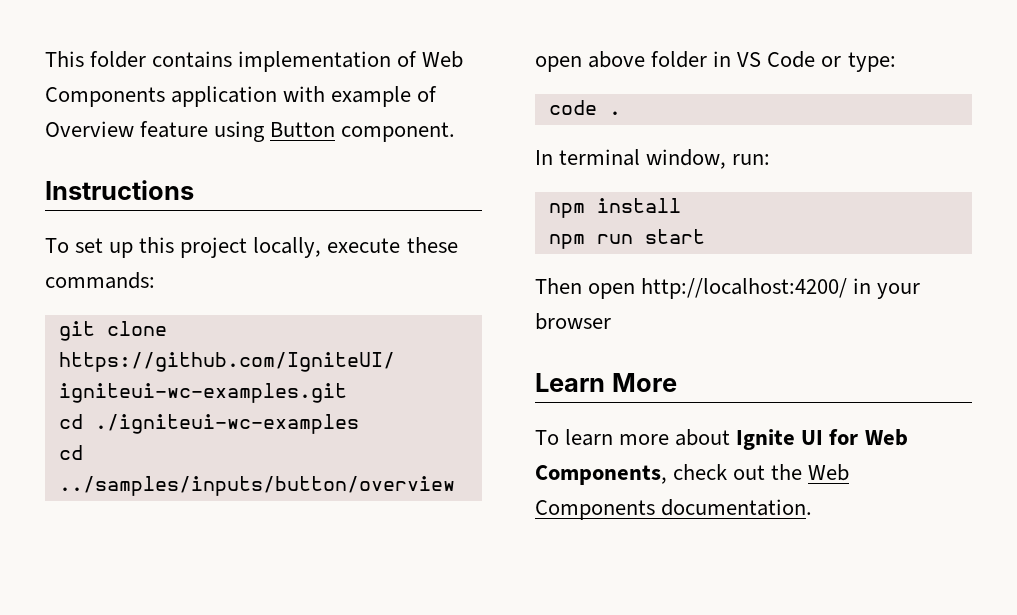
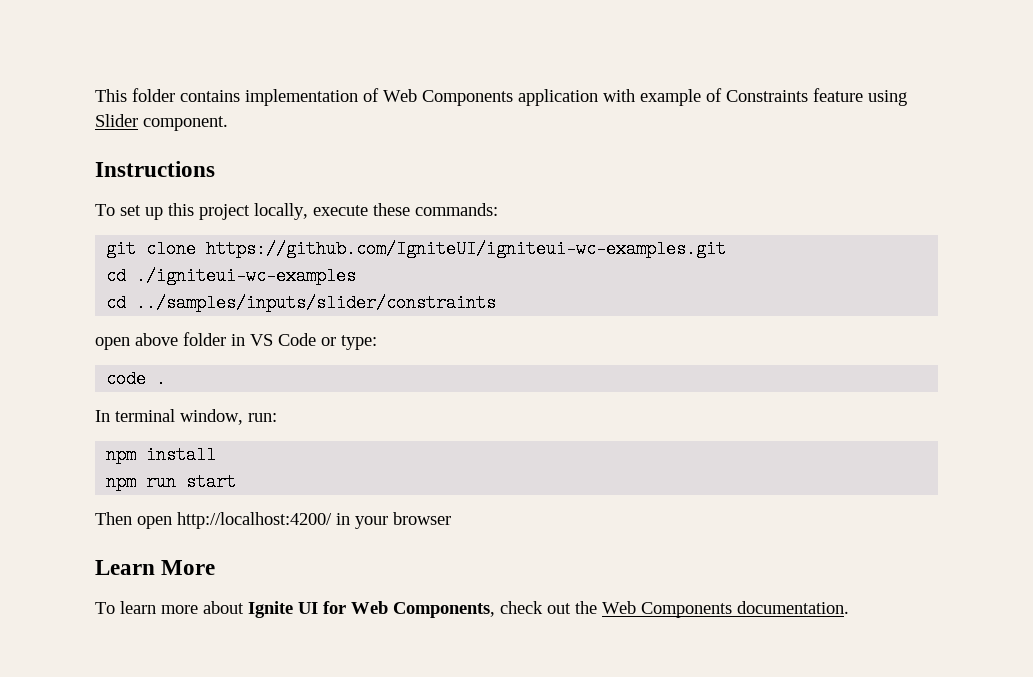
[45,121,134,137] Overview -> [726,90,808,102] Constraints
[270,122,336,137] Button -> [95,114,138,127] Slider
[58,476,455,496] ../samples/inputs/button/overview -> [136,294,497,312] ../samples/inputs/slider/constraints

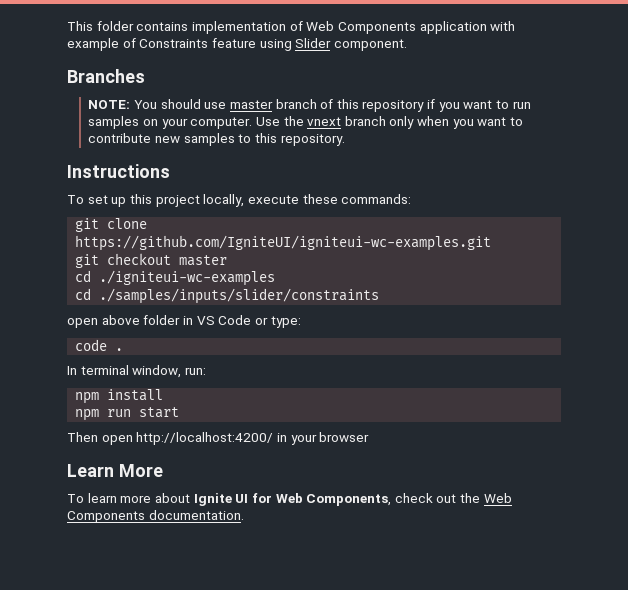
(228, 123) none -> [67,69,145,83] [88,99,531,112] [88,116,524,129] [88,133,345,146] // Branches // NOTE: You should use master branch of this repository if you want to run samples on your computer. Use the vnext branch only when you want to contribute new samples to this repository.
(727, 249) none -> [75,253,228,268] // git checkout master
[136,294,497,312] ../samples/inputs/slider/constraints -> [99,288,380,304] ./samples/inputs/slider/constraints

